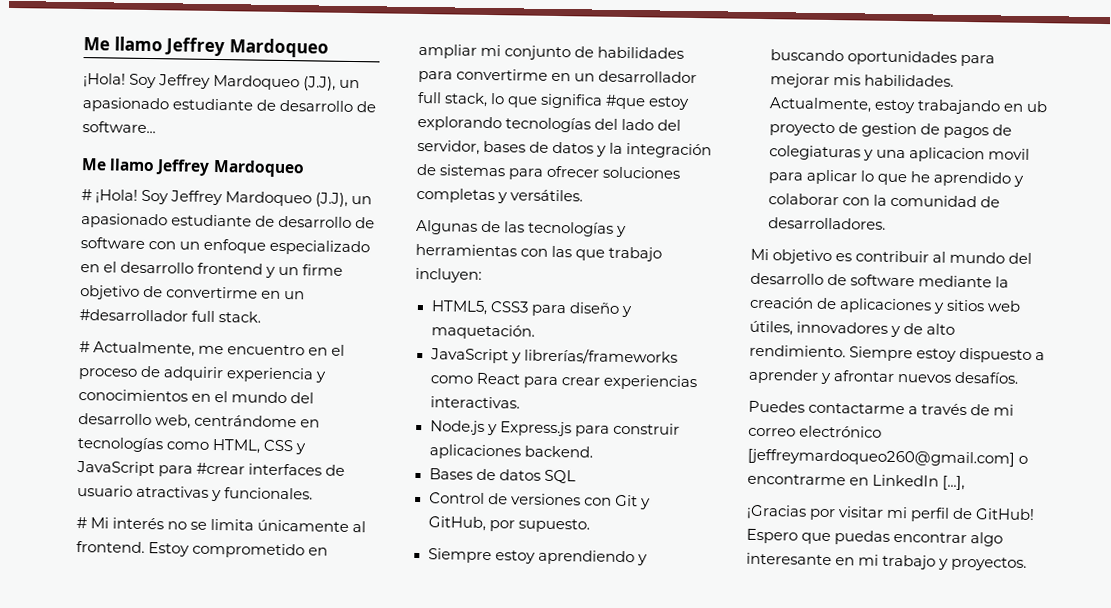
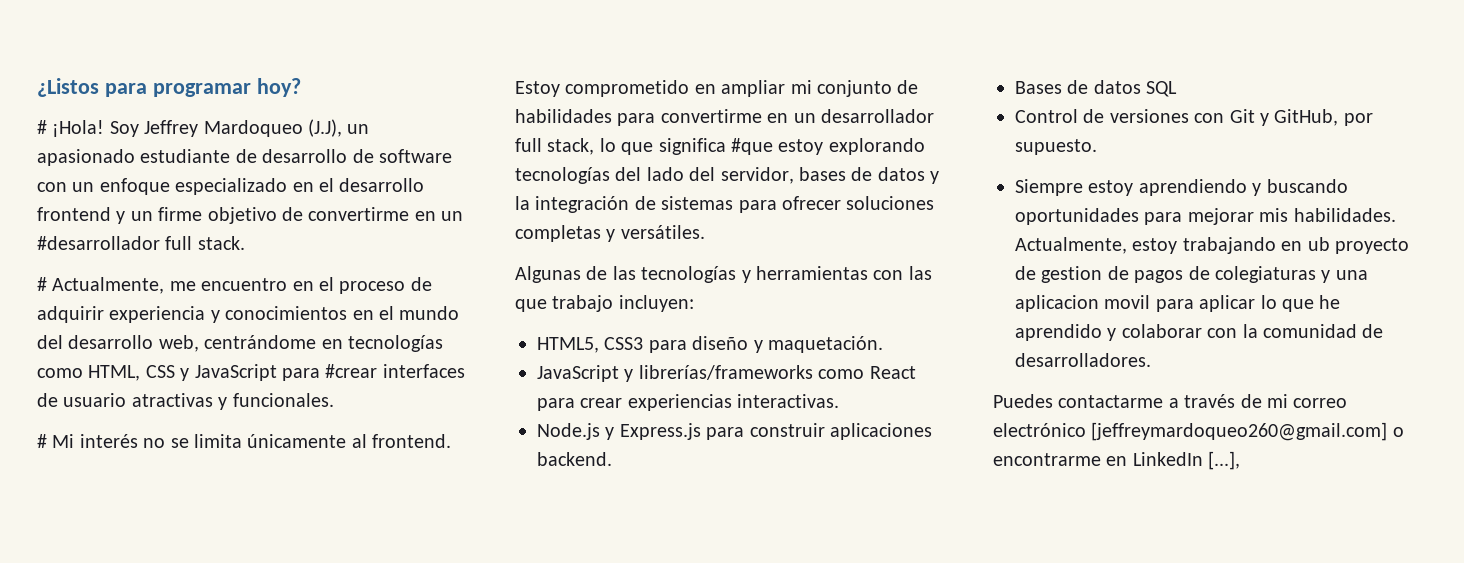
[83,36,329,58] [83,73,361,91] [82,97,377,113] [82,121,156,134] [81,158,305,178] Me llamo Jeffrey Mardoqueo // ¡Hola! Soy Jeffrey Mardoqueo (J.J), un apasionado estudiante de desarrollo de software... // Me llamo Jeffrey Mardoqueo -> [37,78,301,97] ¿Listos para programar hoy?
[750,248,1033,265] [750,272,1010,288] [749,296,1022,314] [749,320,956,338] [749,344,1046,363] [748,368,1020,385] // Mi objetivo es contribuir al mundo del desarrollo de software mediante la creación de aplicaciones y sitios web útiles, innovadores y de alto rendimiento. Siempre estoy dispuesto a aprender y afrontar nuevos desafíos. -> (1151, 360) none
[746,504,1036,522] [746,528,1004,547] [746,552,1028,571] // ¡Gracias por visitar mi perfil de GitHub! Espero que puedas encontrar algo interesante en mi trabajo y proyectos. -> (1241, 460) none

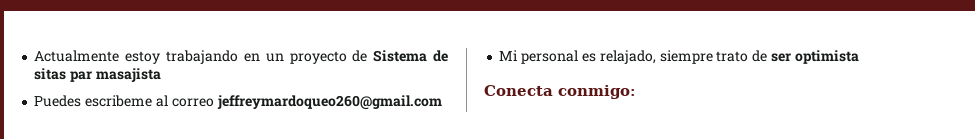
[37,78,301,97] [37,119,370,137] [37,149,452,166] [37,178,425,195] [37,207,464,224] [37,236,245,250] [37,277,432,294] [37,306,460,323] [37,335,443,352] [37,364,465,381] [37,393,334,410] [37,434,452,448] [515,80,919,97] [515,109,934,126] [515,138,925,155] [515,167,940,184] [515,196,935,213] [515,225,705,242] [515,266,932,283] [515,295,694,312] [537,336,883,353] [537,365,916,382] [537,394,840,411] [537,423,932,440] [537,452,612,466] [1015,80,1178,97] [1015,109,1373,126] [1015,139,1097,155] [1015,179,1348,196] [1015,208,1396,225] [1015,237,1127,254] ¿Listos para programar hoy? // # ¡Hola! Soy Jeffrey Mardoqueo (J.J), un apasionado estudiante de desarrollo de software con un enfoque especializado en el desarrollo frontend y un firme objetivo de convertirme en un #desarrollador full stack. // # Actualmente, me encuentro en el proceso de adquirir experiencia y conocimientos en el mundo del desarrollo web, centrándome en tecnologías como HTML, CSS y JavaScript para #crear interfaces de usuario atractivas y funcionales. // # Mi interés no se limita únicamente al frontend. Estoy comprometido en ampliar mi conjunto de habilidades para convertirme en un desarrollador full stack, lo que significa #que estoy explorando tecnologías del lado del servidor, bases de datos y la integración de sistemas para ofrecer soluciones completas y versátiles. // Algunas de las tecnologías y herramientas con las que trabajo incluyen: // HTML5, CSS3 para diseño y maquetación. // JavaScript y librerías/frameworks como React para crear experiencias interactivas. // Node.js y Express.js para construir aplicaciones backend. // Bases de datos SQL // Control de versiones con Git y GitHub, por supuesto. // Siempre estoy aprendiendo y buscando oportunidades para mejorar mis habilidades. Actualmente, -> [34,50,120,62] Actualmente
[1307,237,1330,251] ub -> [265,53,284,62] un
[1041,266,1368,283] [1015,295,1341,312] [1015,324,1384,341] [1015,353,1151,367] [993,394,1348,408] [993,422,1404,441] [993,451,1241,470] gestion de pagos de colegiaturas y una aplicacion movil para aplicar lo que he aprendido y colaborar con la comunidad de desarrolladores. // Puedes contactarme a través de mi correo electrónico [jeffreymardoqueo260@gmail.com] o encontrarme en LinkedIn [...], -> [373,50,448,62] [34,68,161,82] [34,95,442,110] [499,50,859,64] [484,85,636,99] Sistema de sitas par masajista // Puedes escribeme al correo jeffreymardoqueo260@gmail.com // Mi personal es relajado, siempre trato de ser optimista // Conecta conmigo:

